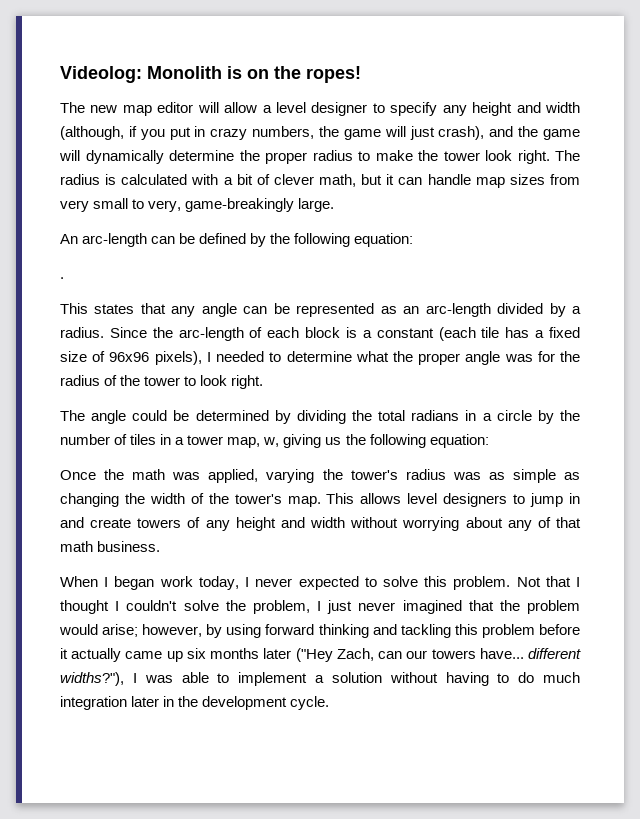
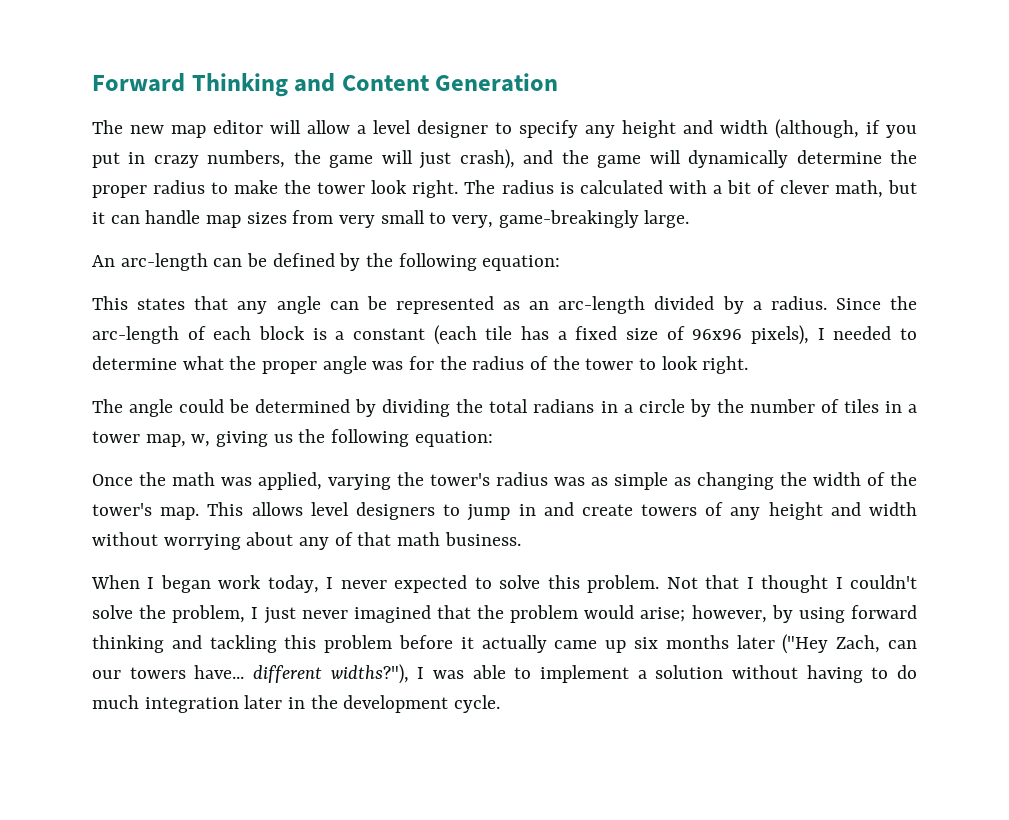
[60,66,361,83] Videolog: Monolith is on the ropes! -> [92,73,559,97] Forward Thinking and Content Generation
[60,277,64,279] // . -> (561, 263) none

